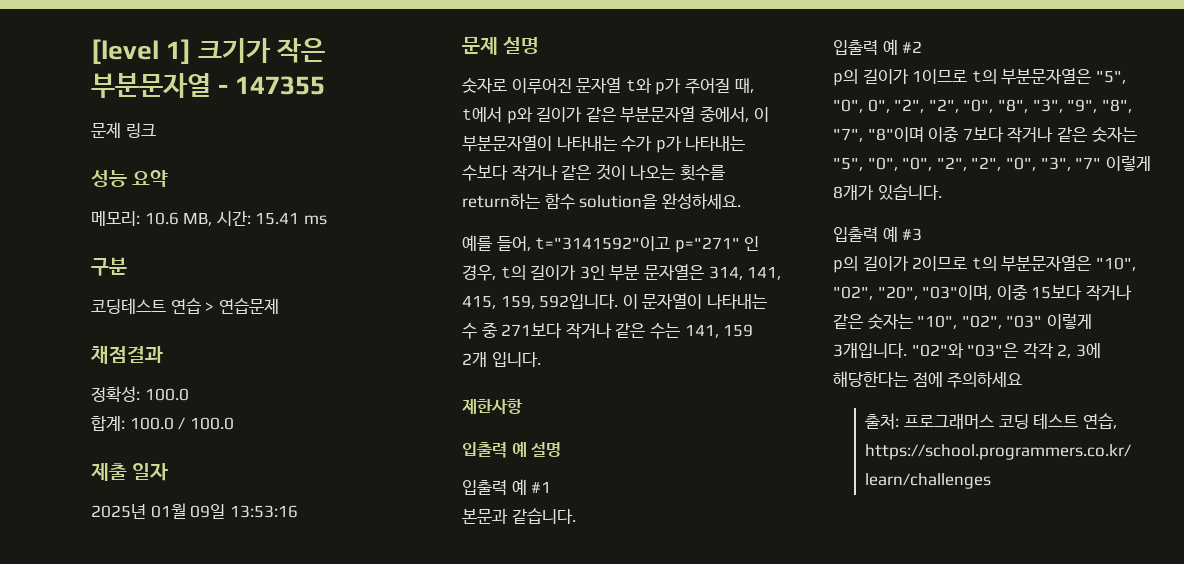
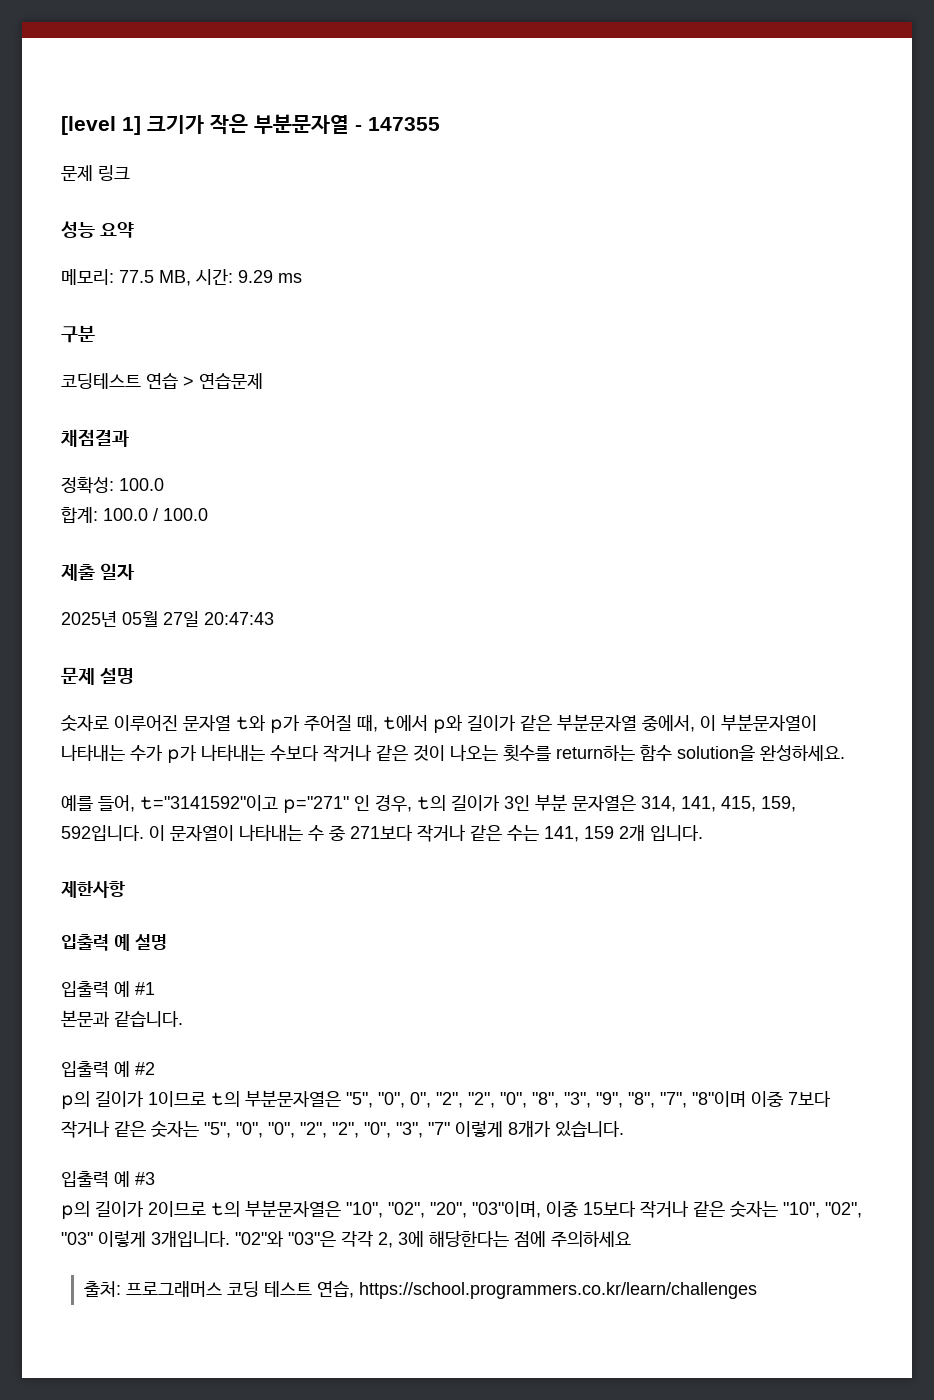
[144,212,179,225] 10.6 -> [119,270,154,283] 77.5
[255,212,300,225] 15.41 -> [238,270,273,283] 9.29
[150,503,298,519] 01월 09일 13:53:16 -> [122,611,274,627] 05월 27일 20:47:43

